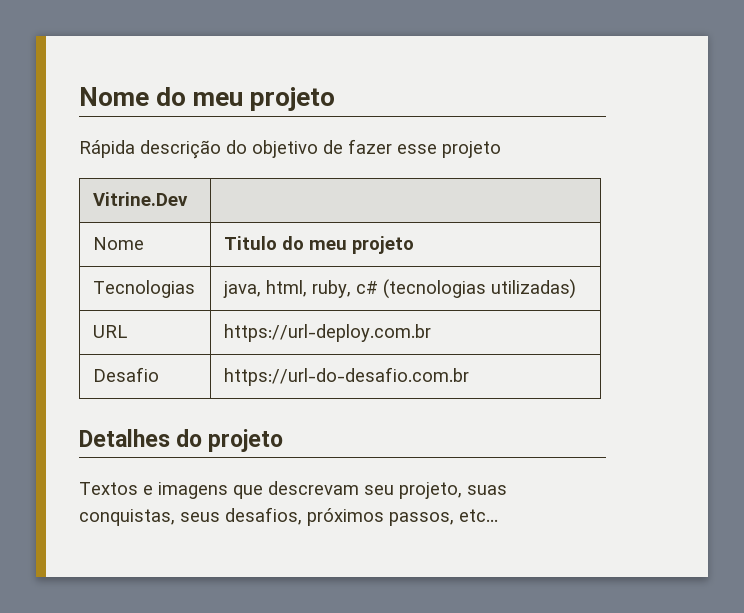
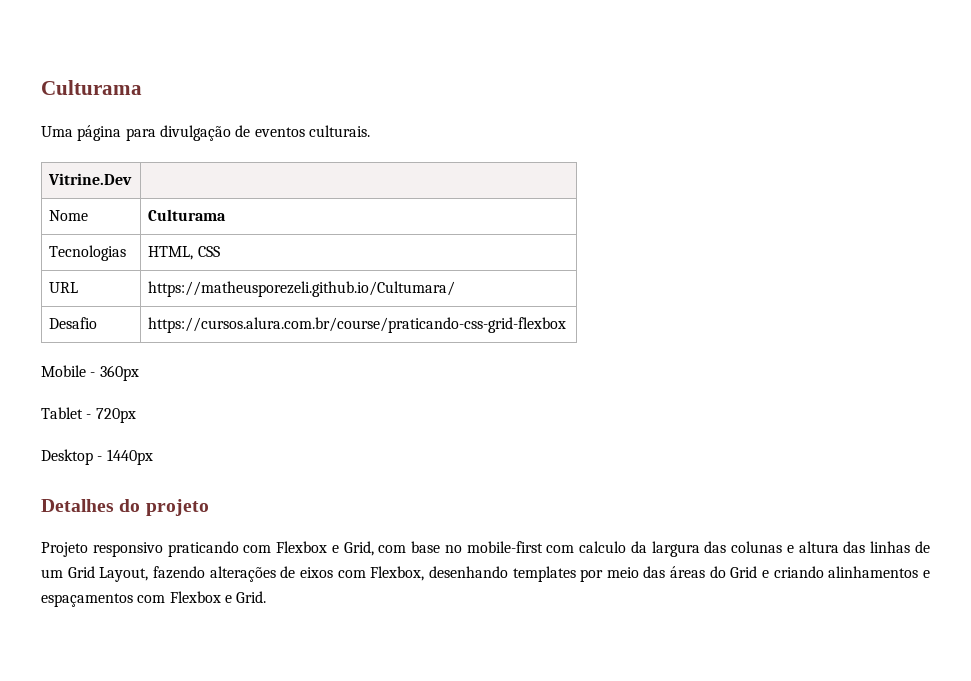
[79,87,336,111] [79,139,501,159] [93,192,189,206] [93,237,145,250] [224,236,415,254] [93,280,196,298] [223,279,577,299] Nome do meu projeto // Rápida descrição do objetivo de fazer esse projeto // Vitrine.Dev | // Nome | Titulo do meu projeto // Tecnologias | java, html, ruby, c# (tecnologias utilizadas) -> [41,80,142,95] [41,125,370,141] [48,173,133,185] [49,210,89,221] [148,209,227,221] [49,245,127,261] [148,246,220,260] Culturama // Uma página para divulgação de eventos culturais. // Vitrine.Dev | // Nome | Culturama // Tecnologias | HTML, CSS
[224,324,432,342] https://url-deploy.com.br -> [148,281,456,297] https://matheusporezeli.github.io/Cultumara/
[224,367,470,386] [79,429,284,452] [79,481,507,499] [79,507,498,526] https://url-do-desafio.com.br // Detalhes do projeto // Textos e imagens que descrevam seu projeto, suas conquistas, seus desafios, próximos passos, etc... -> [148,317,567,333] [41,365,139,381] [41,407,136,423] [41,449,153,465] [41,499,209,516] [41,541,931,557] [41,566,930,582] [41,591,267,607] https://cursos.alura.com.br/course/praticando-css-grid-flexbox // Mobile - 360px // Tablet - 720px // Desktop - 1440px // Detalhes do projeto // Projeto responsivo praticando com Flexbox e Grid, com base no mobile-first com calculo da largura das colunas e altura das linhas de um Grid Layout, fazendo alterações de eixos com Flexbox, desenhando templates por meio das áreas do Grid e criando alinhamentos e espaçamentos com Flexbox e Grid.

